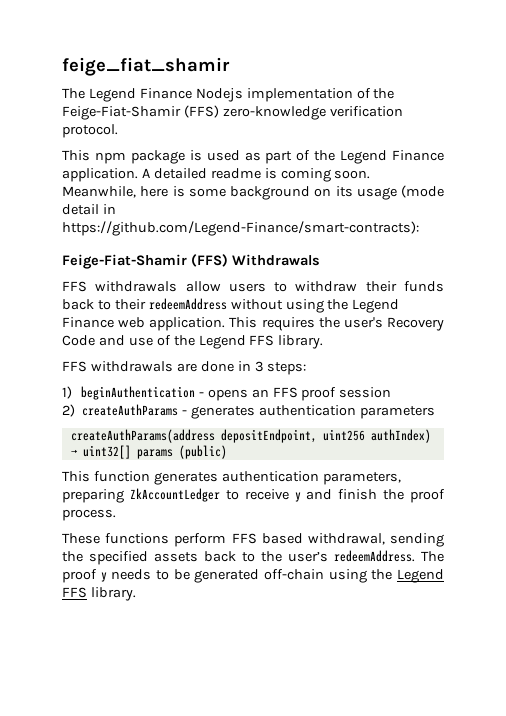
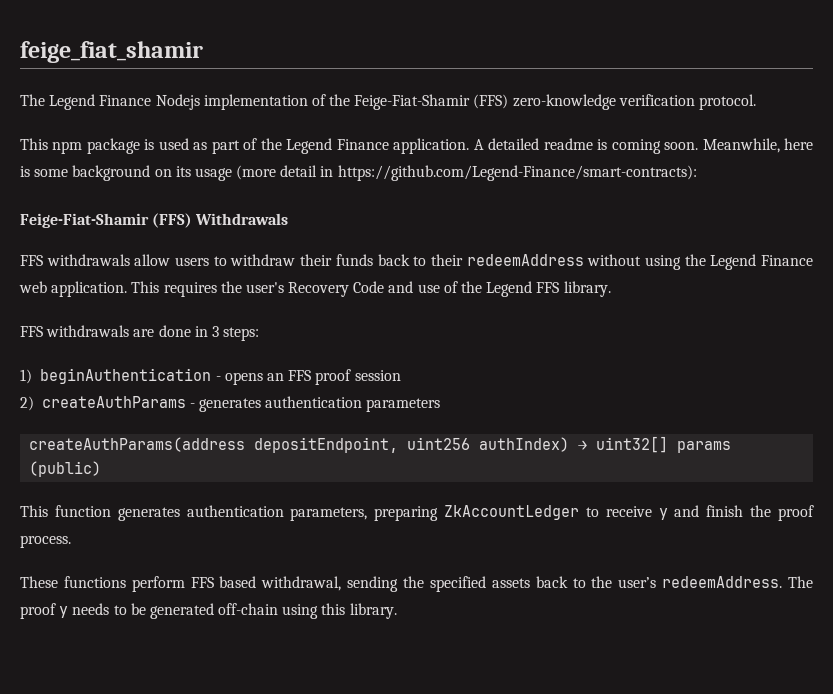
[401,185,444,198] (mode -> [236,165,277,180] (more
[371,569,445,583] [62,587,87,598] the Legend FFS -> [321,603,346,615] this

